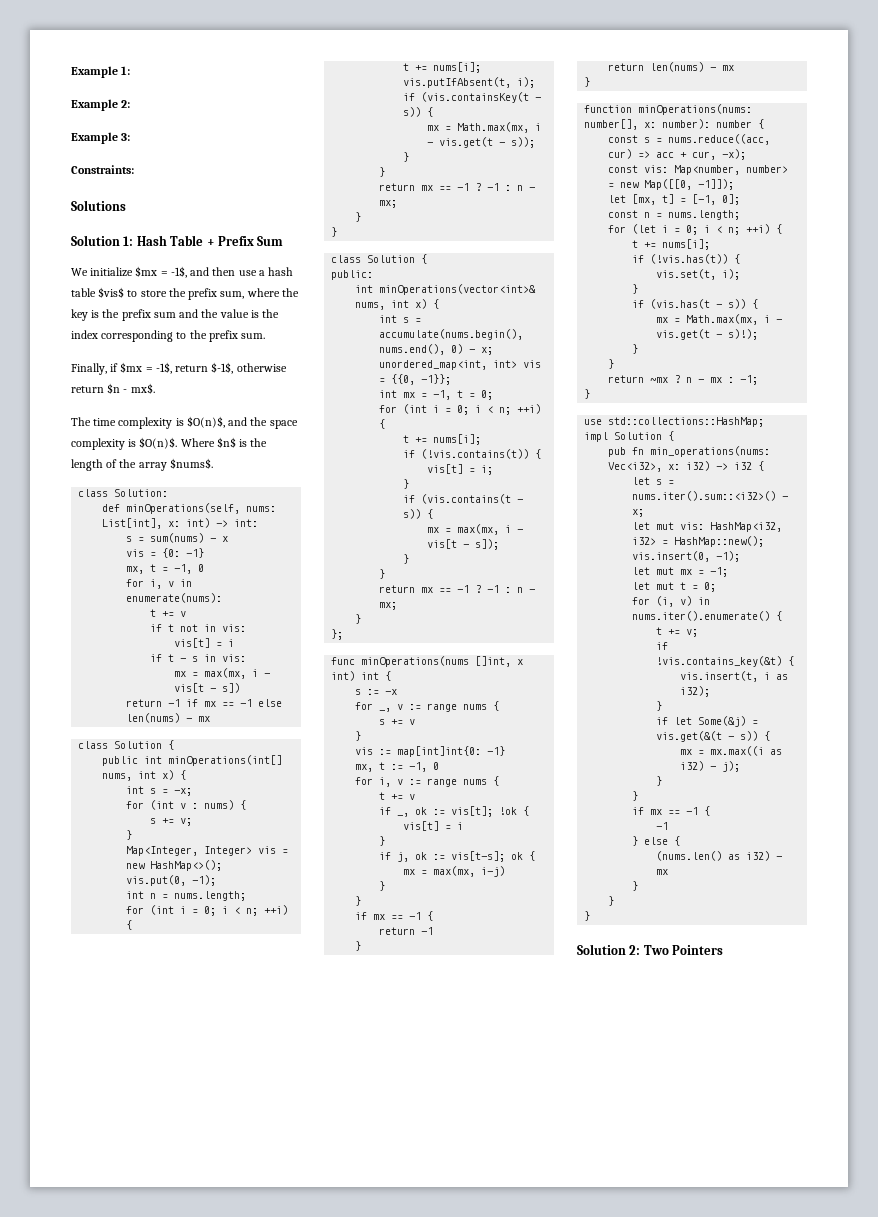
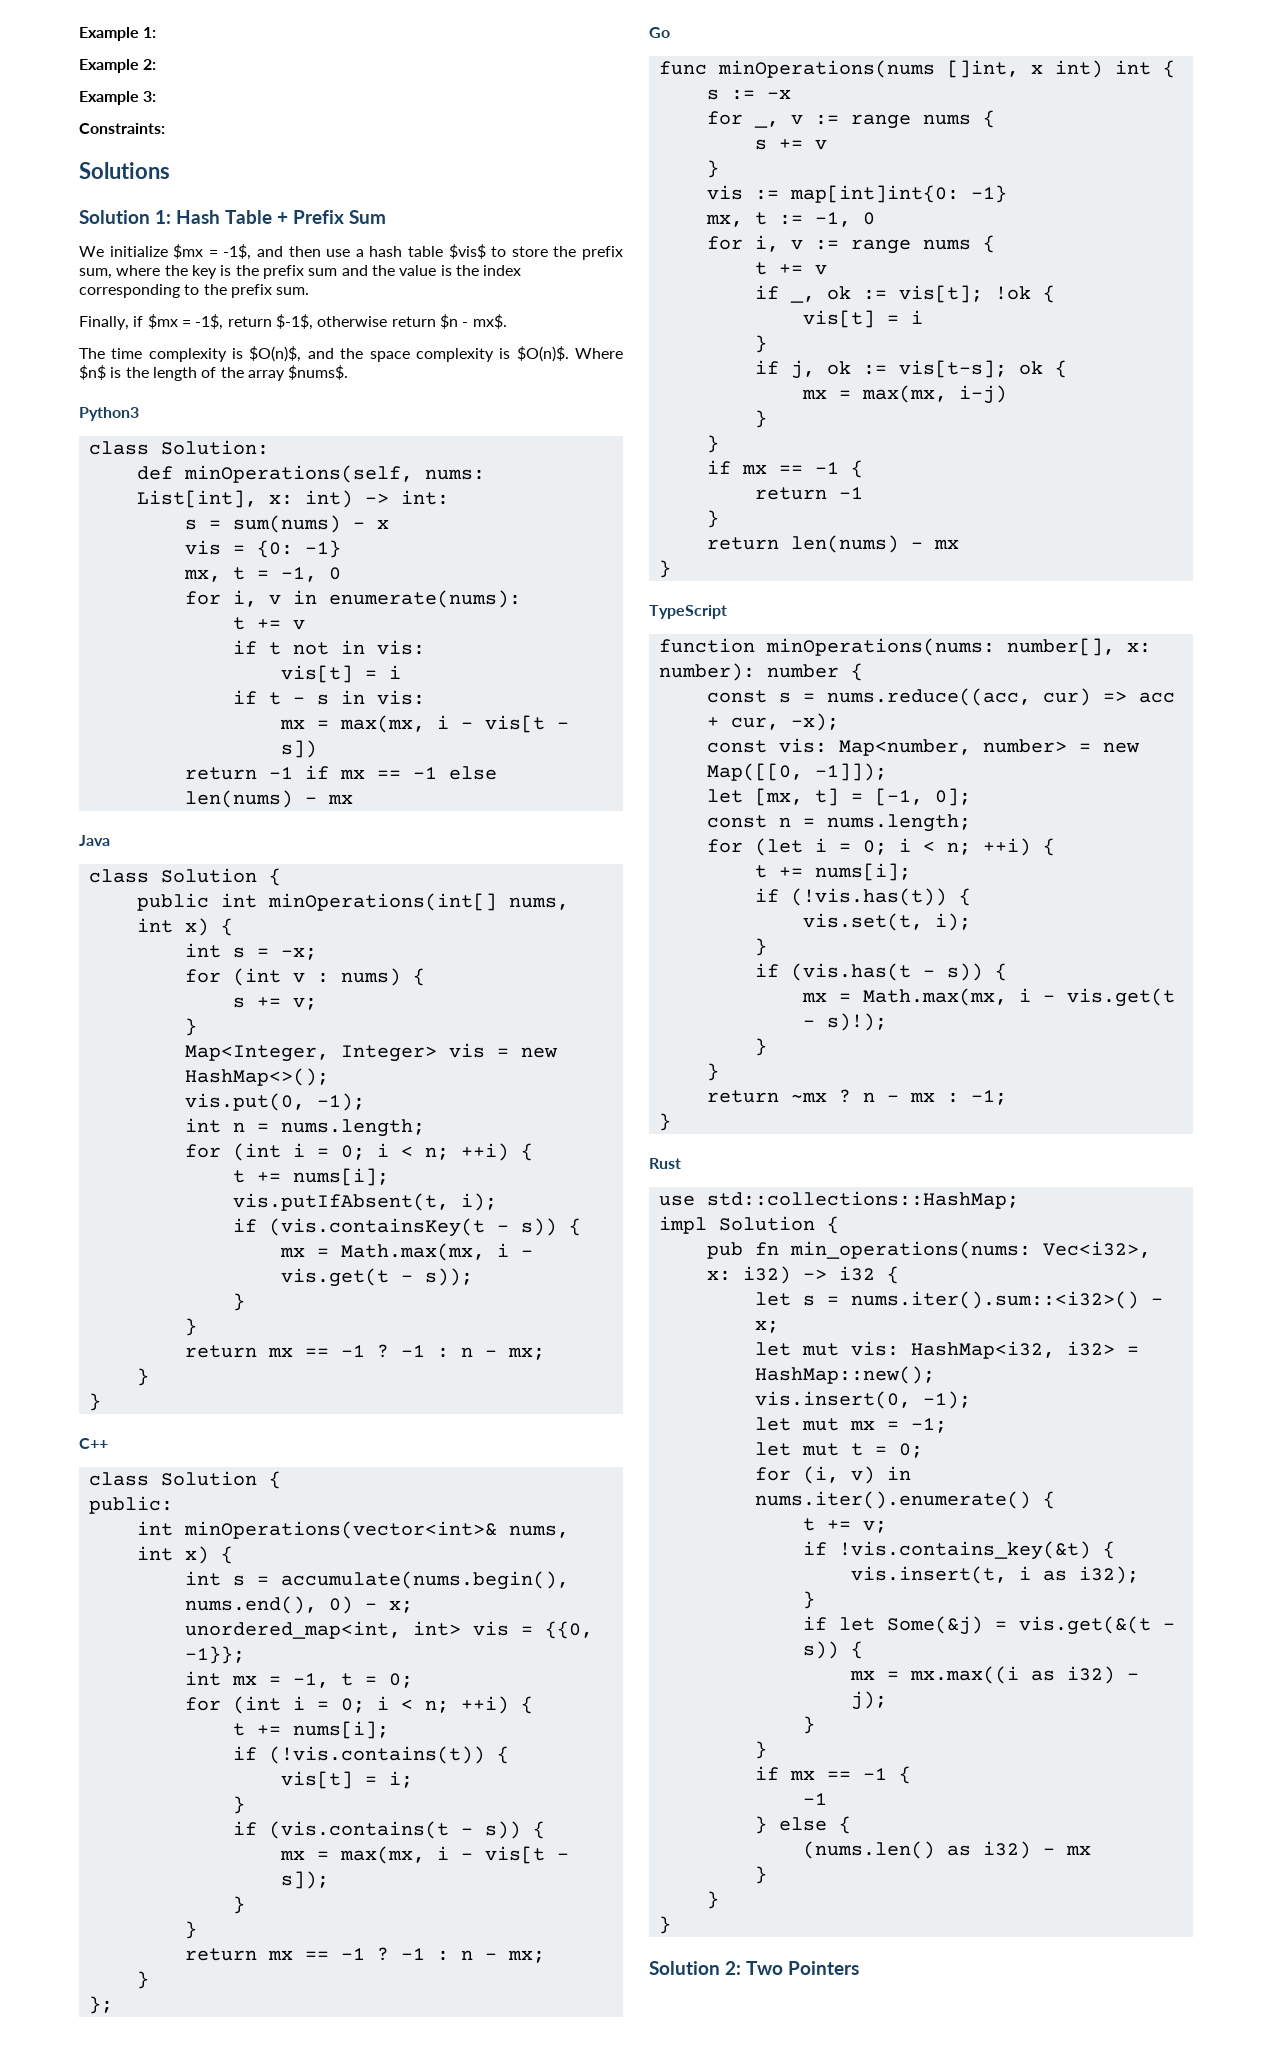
(213, 463) none -> [79,407,139,421] // Python3
(211, 719) none -> [79,835,110,846] // Java
(338, 232) none -> [79,1438,108,1449] // C++
(344, 634) none -> [649,27,670,38] // Go
(591, 82) none -> [649,605,727,619] // TypeScript
(591, 394) none -> [649,1158,681,1169] // Rust

